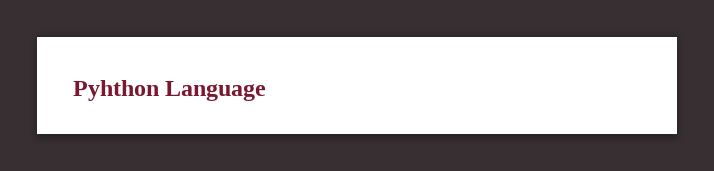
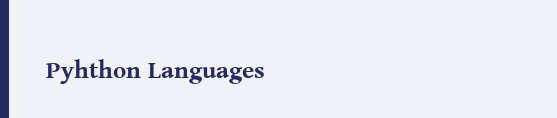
[165,81,267,101] Language -> [147,63,265,84] Languages

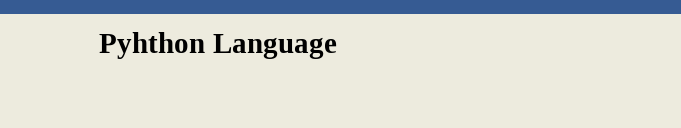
[147,63,265,84] Languages -> [212,34,337,59] Language

